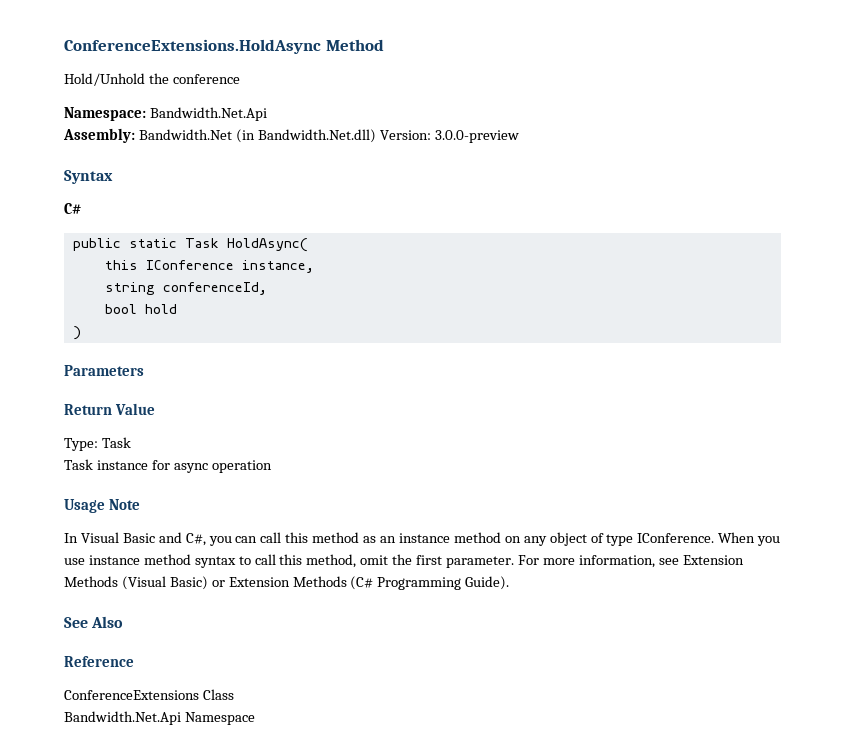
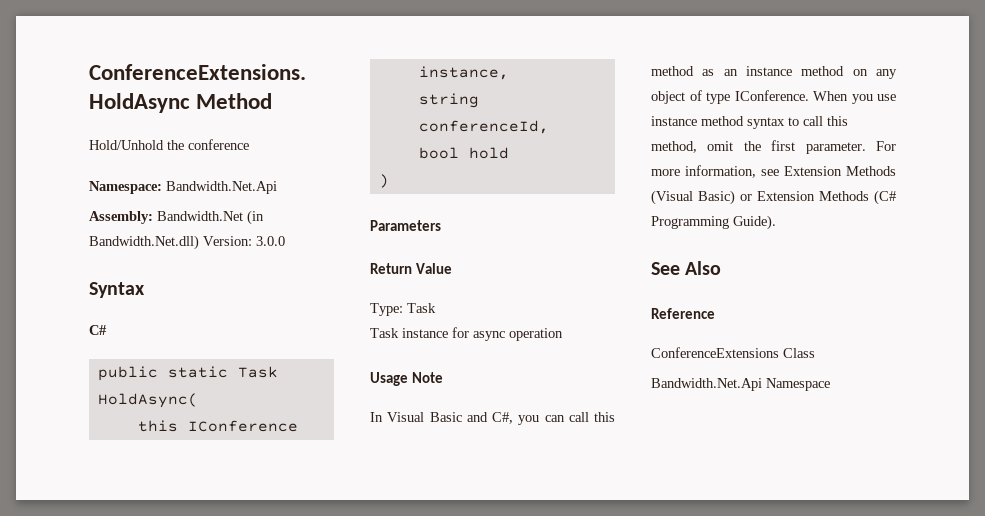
[434,130,519,143] 3.0.0-preview -> [256,236,285,246] 3.0.0

